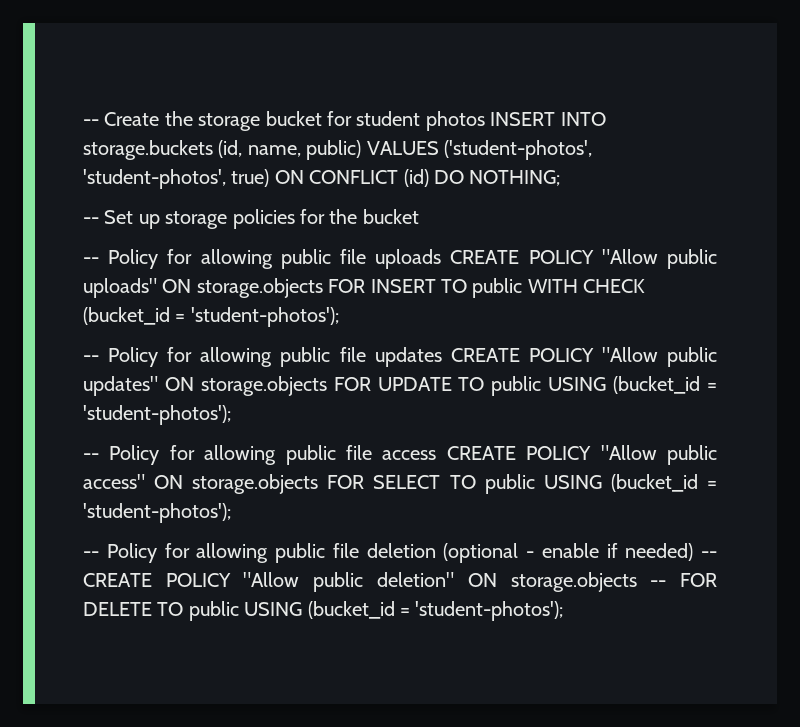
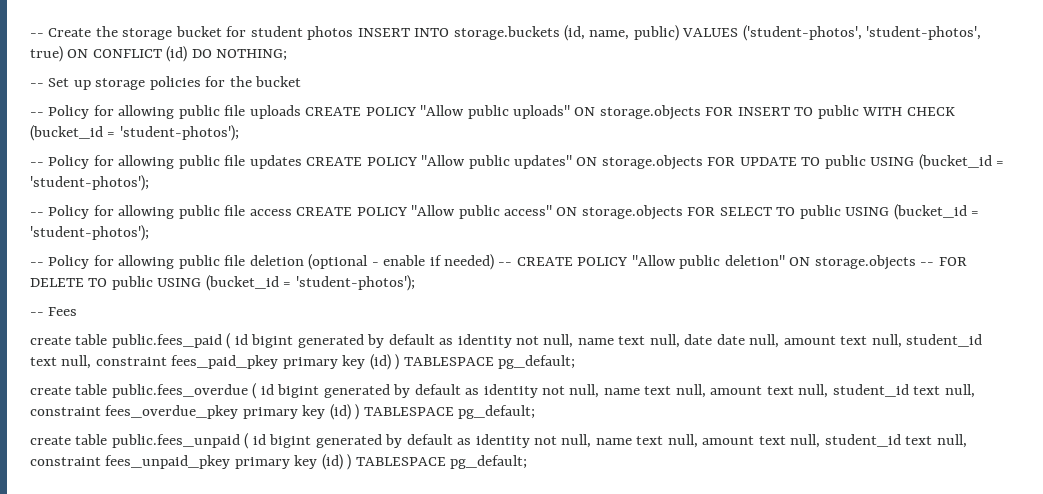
(564, 611) none -> [30,307,78,316] [30,333,983,349] [30,354,576,370] [30,383,975,399] [30,404,536,420] [30,433,967,449] [30,454,528,470] // -- Fees // create table public.fees_paid ( id bigint generated by default as identity not null, name text null, date date null, amount text null, student_id text null, constraint fees_paid_pkey primary key (id) ) TABLESPACE pg_default; // create table public.fees_overdue ( id bigint generated by default as identity not null, name text null, amount text null, student_id text null, constraint fees_overdue_pkey primary key (id) ) TABLESPACE pg_default; // create table public.fees_unpaid ( id bigint generated by default as identity not null, name text null, amount text null, student_id text null, constraint fees_unpaid_pkey primary key (id) ) TABLESPACE pg_default;

